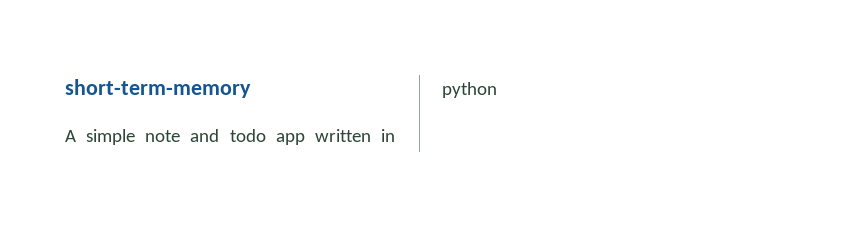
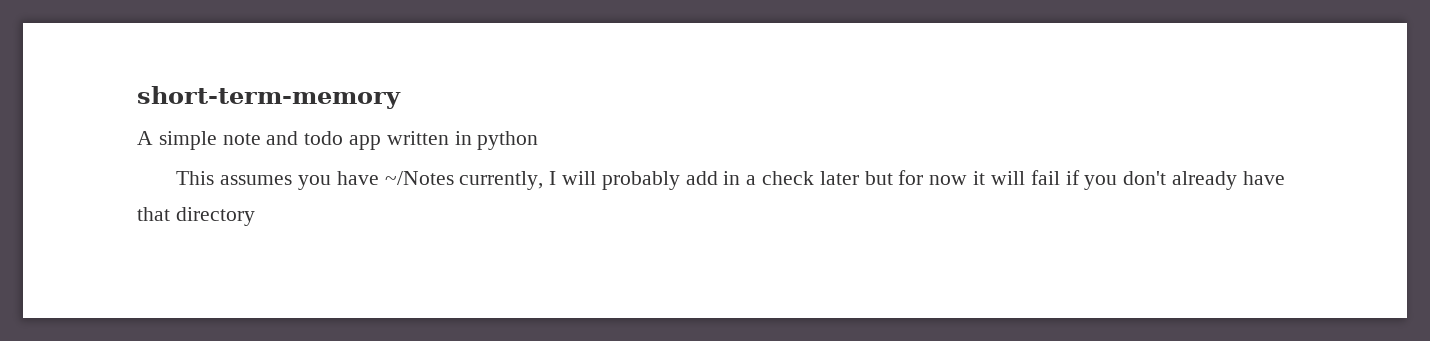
(497, 90) none -> [176,170,1285,190] [137,207,255,226] // This assumes you have ~/Notes currently, I will probably add in a check later but for now it will fail if you don't already have that directory

